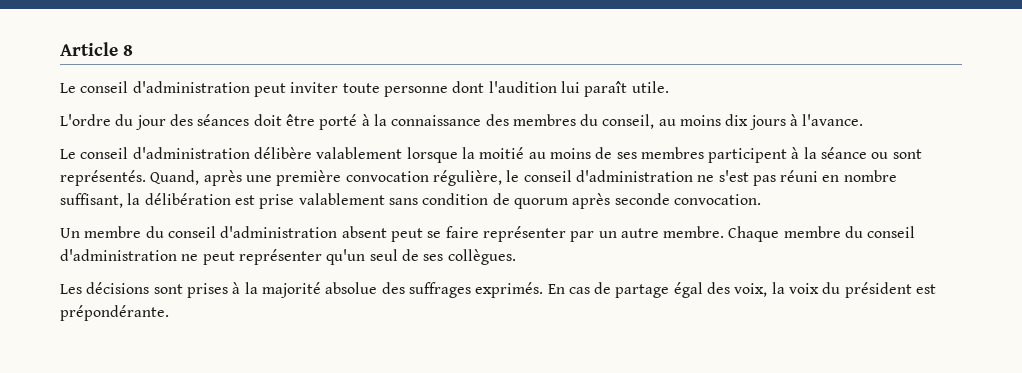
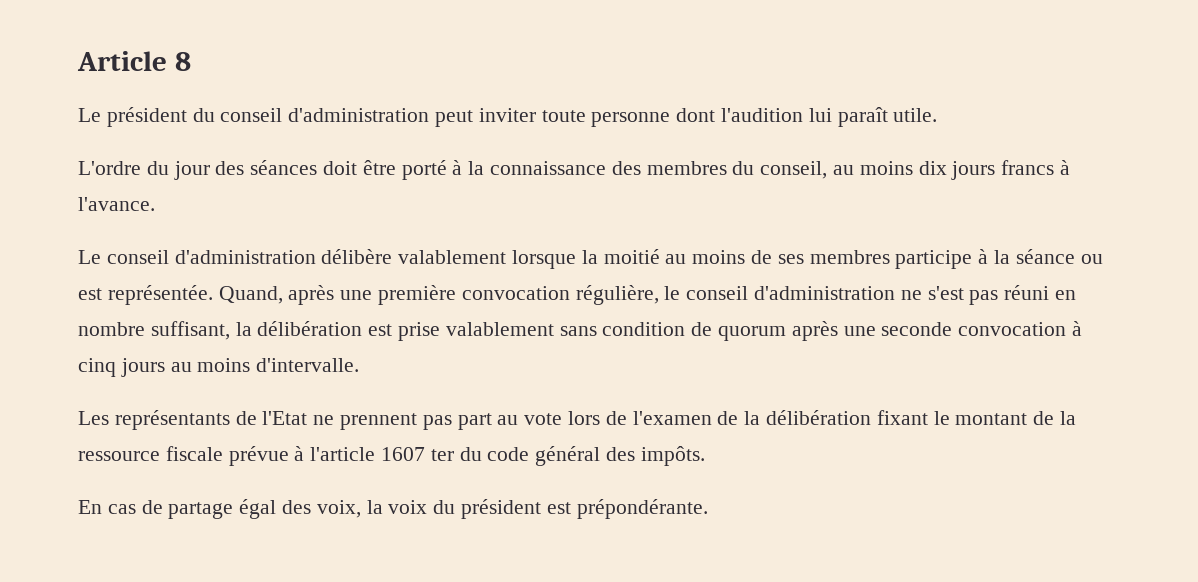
(76, 88) none -> [106,107,215,127] président du
(786, 122) none -> [1001,160,1055,175] francs
[708,148,788,163] participent -> [895,250,973,269] participe
[892,149,922,159] [60,170,146,186] sont représentés. -> [78,285,213,305] est représentée.
[614,193,761,205] [60,226,916,242] [60,249,516,265] [60,282,544,298] seconde convocation. // Un membre du conseil d'administration absent peut se faire représenter par un autre membre. Chaque membre du conseil d'administration ne peut représenter qu'un seul de ses collègues. // Les décisions sont prises à la majorité absolue des suffrages exprimés. -> [843,321,1083,336] [78,358,360,377] [78,410,1077,430] [78,446,705,466] une seconde convocation à cinq jours au moins d'intervalle. // Les représentants de l'Etat ne prennent pas part au vote lors de l'examen de la délibération fixant le montant de la ressource fiscale prévue à l'article 1607 ter du code général des impôts. //

